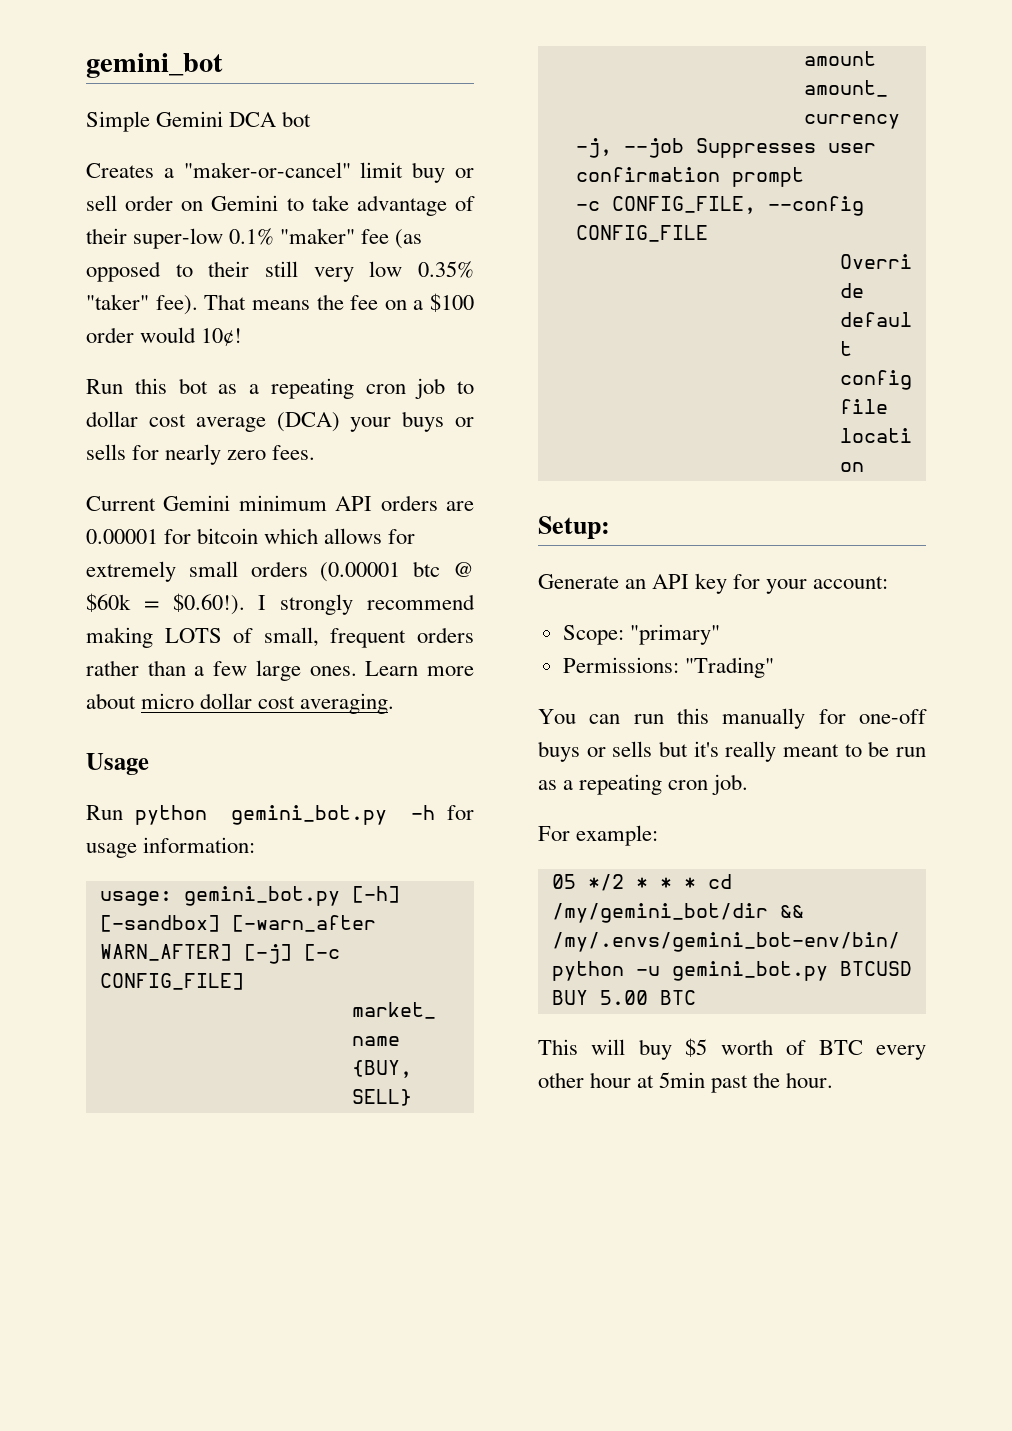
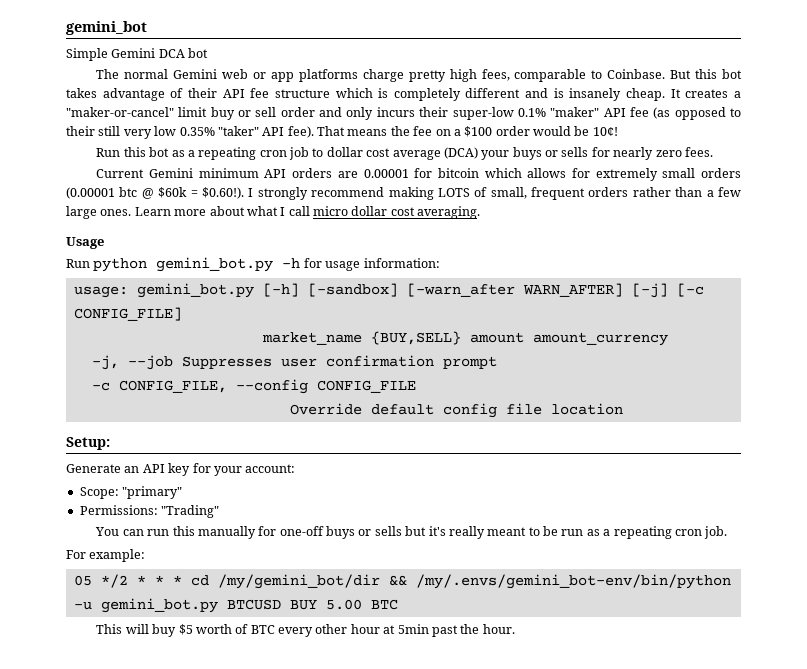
[86,163,154,178] Creates -> [96,69,743,82] [66,88,729,101] The normal Gemini web or app platforms charge pretty high fees, comparable to Coinbase. But this bot takes advantage of their API fee structure which is completely different and is insanely cheap. It creates
[181,195,475,216] on Gemini to take advantage of -> [319,107,415,120] and only incurs
(356, 236) none -> [603,108,626,117] API
(149, 302) none -> [262,127,285,136] API
(197, 335) none -> [574,126,590,136] be
(136, 701) none -> [246,206,310,216] what I call

